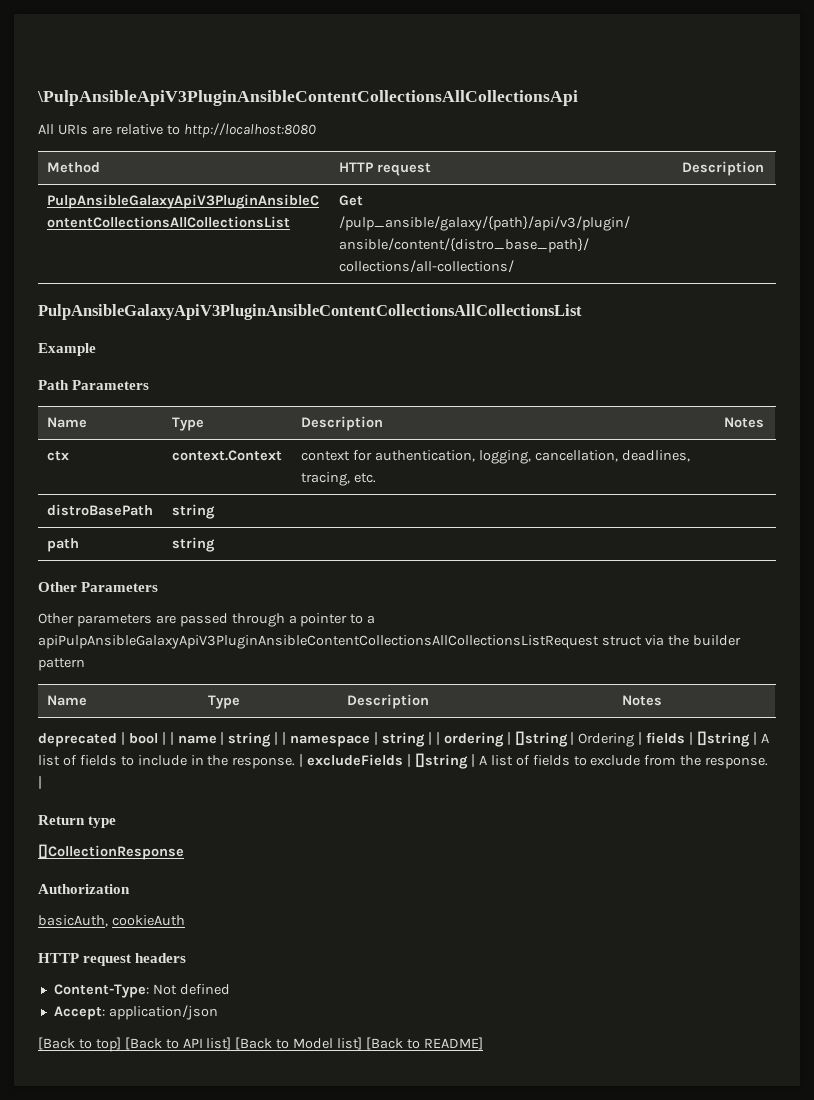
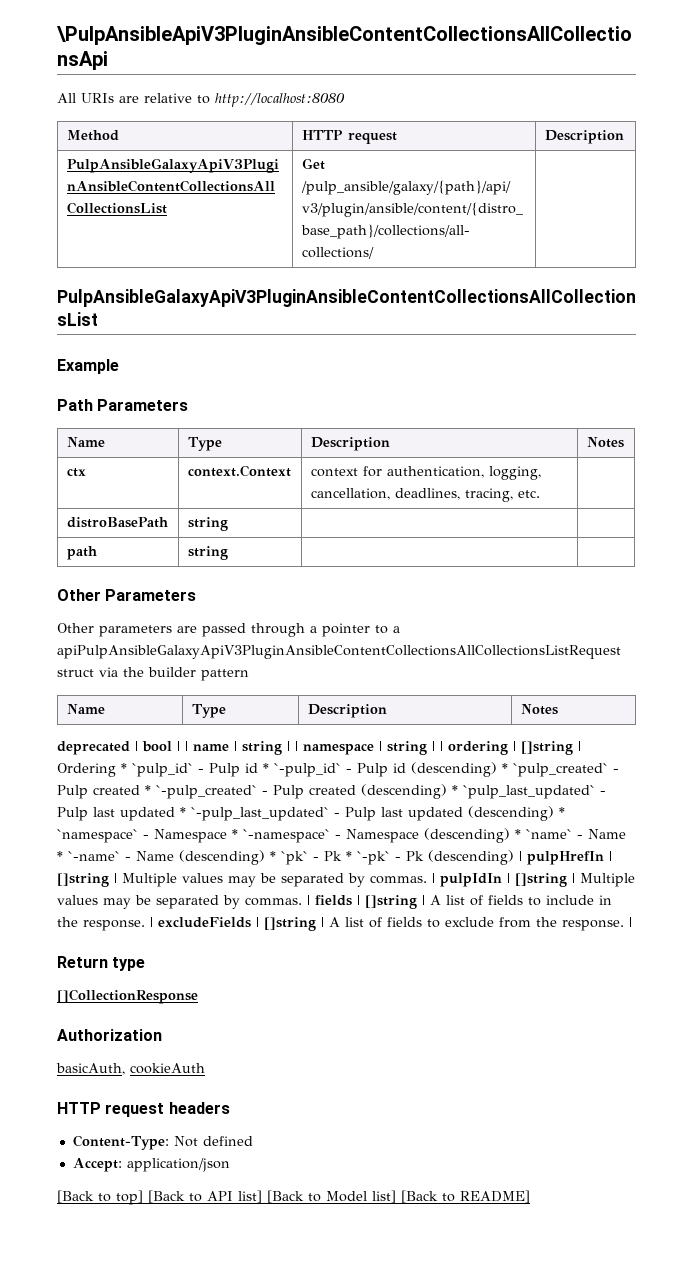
(635, 740) none -> [121,762,619,777] [57,784,606,799] [57,806,565,821] [57,828,626,843] [57,850,612,865] [57,873,635,887] [57,895,302,909] * `pulp_id` - Pulp id * `-pulp_id` - Pulp id (descending) * `pulp_created` - Pulp created * `-pulp_created` - Pulp created (descending) * `pulp_last_updated` - Pulp last updated * `-pulp_last_updated` - Pulp last updated (descending) * `namespace` - Namespace * `-namespace` - Namespace (descending) * `name` - Name * `-name` - Name (descending) * `pk` - Pk * `-pk` - Pk (descending) | pulpHrefIn | []string | Multiple values may be separated by commas. | pulpIdIn | []string | Multiple values may be separated by commas.

